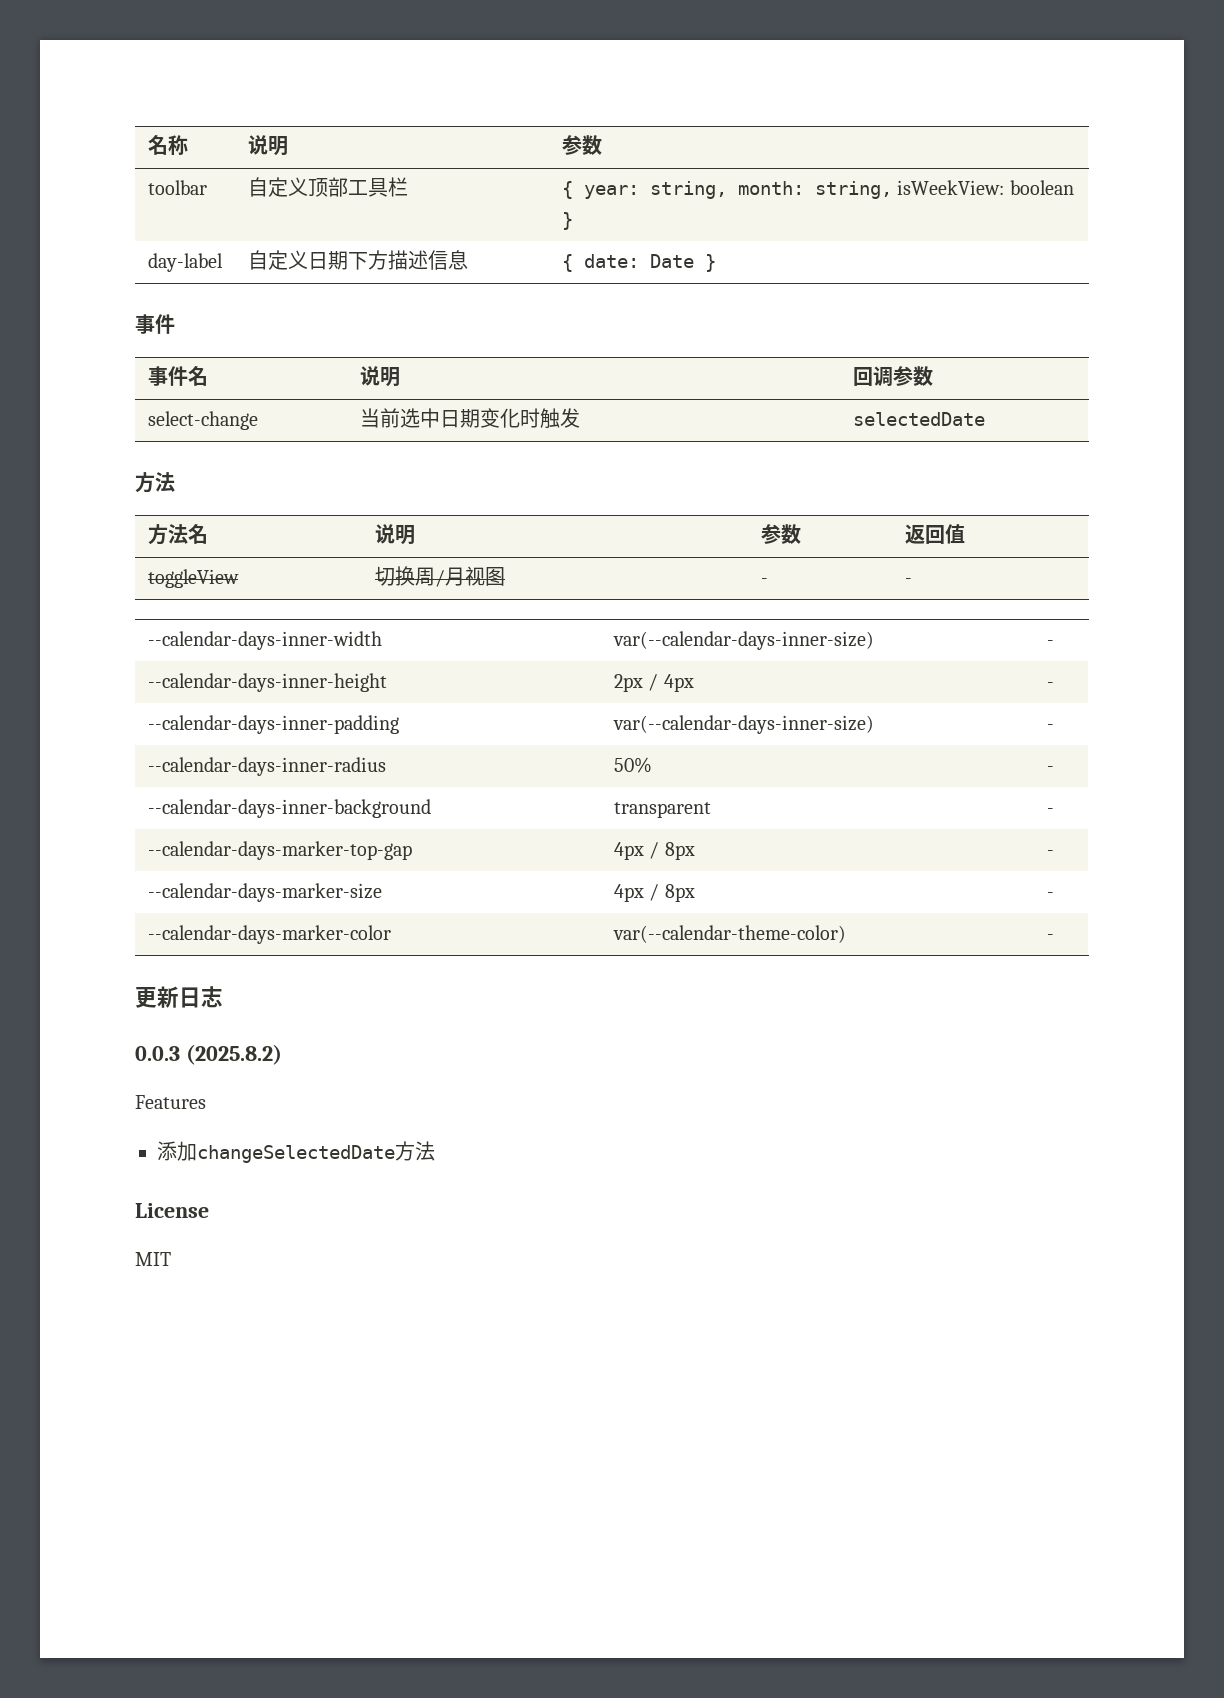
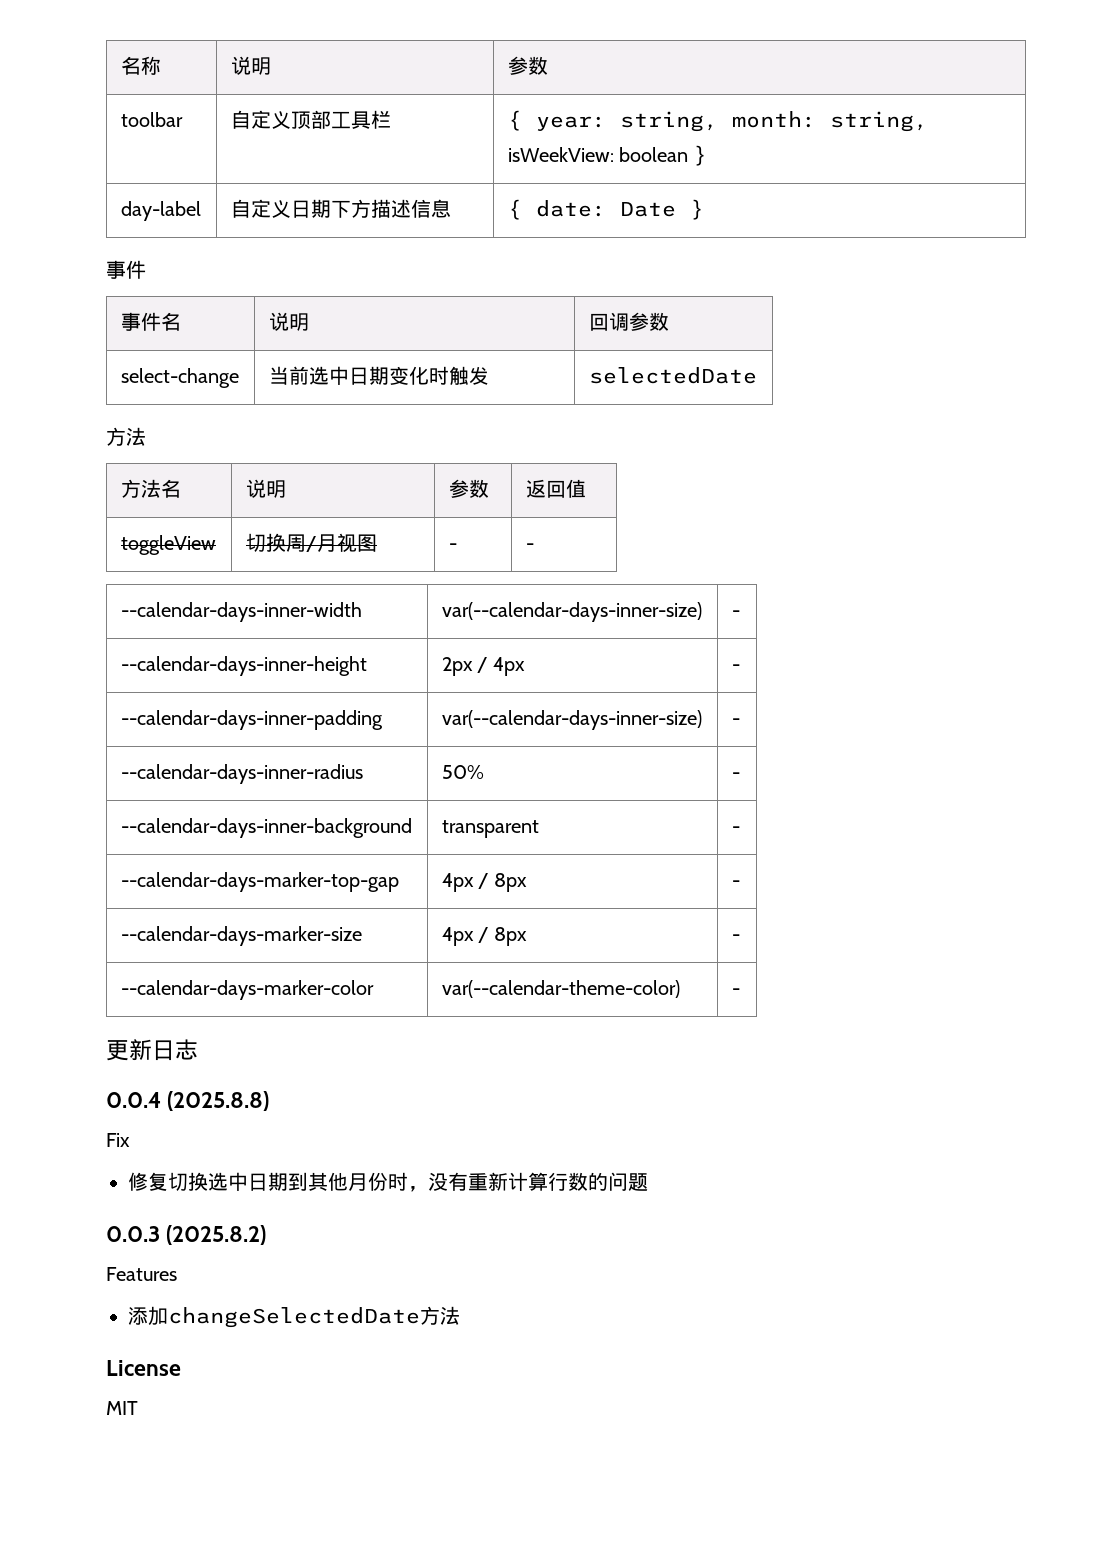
(223, 997) none -> [106,1091,270,1111] [106,1133,130,1147] [128,1172,648,1192] // 0.0.4 (2025.8.8) // Fix // 修复切换选中日期到其他月份时，没有重新计算行数的问题

